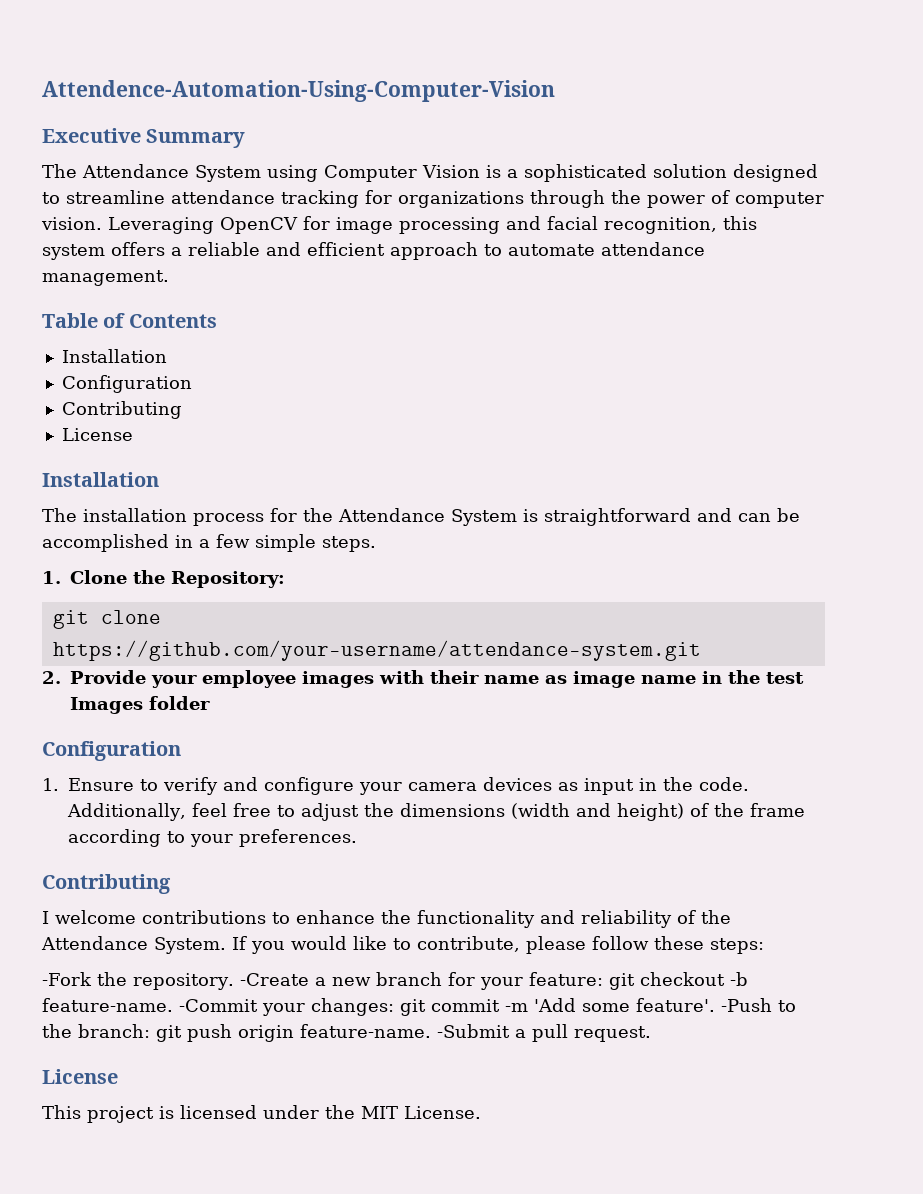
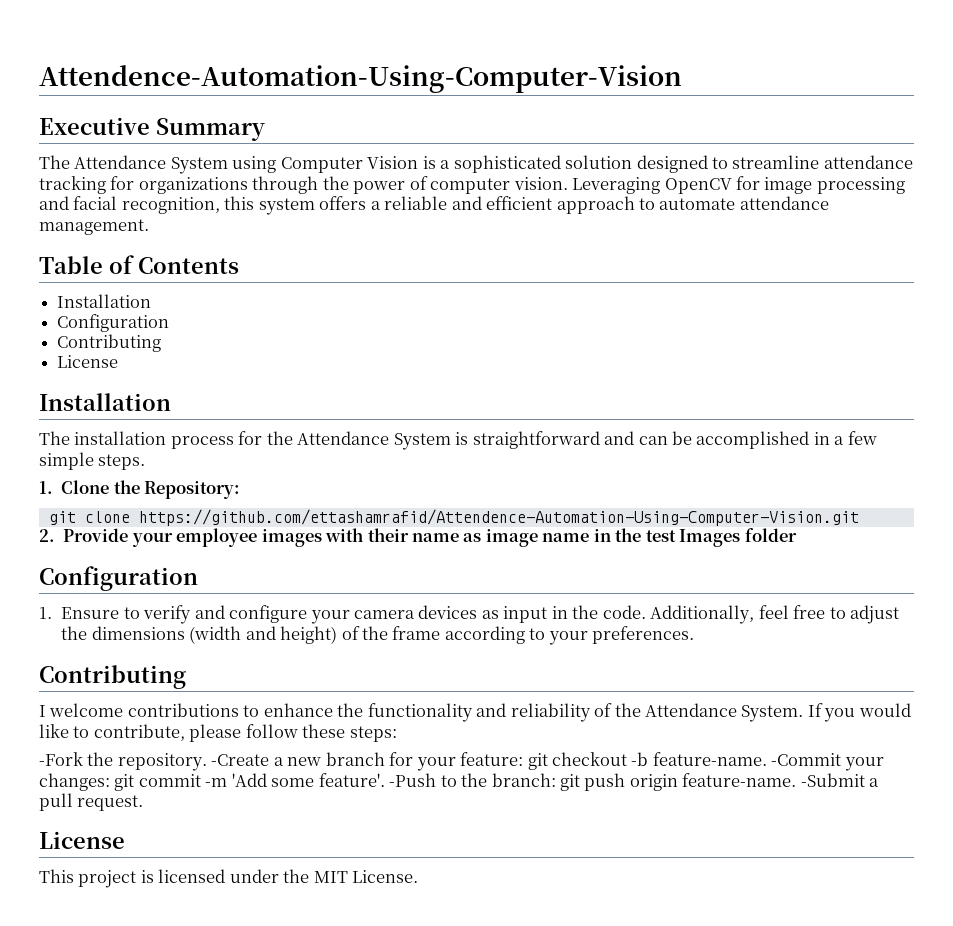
[52,640,701,661] https://github.com/your-username/attendance-system.git -> [138,509,859,526] https://github.com/ettashamrafid/Attendence-Automation-Using-Computer-Vision.git

